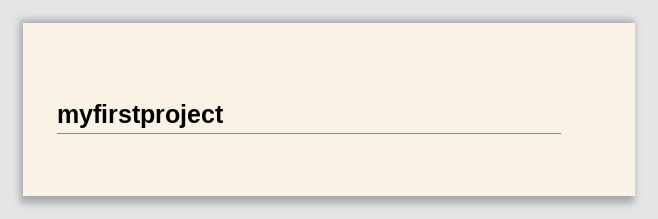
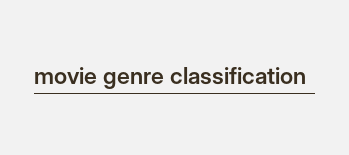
[57,104,224,128] myfirstproject -> [34,67,307,89] movie genre classification

